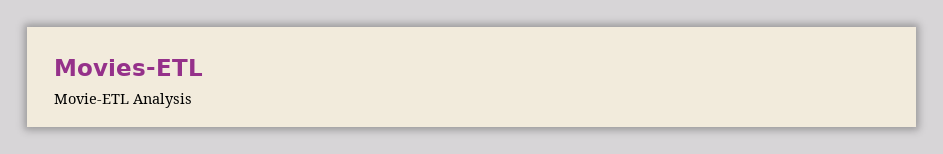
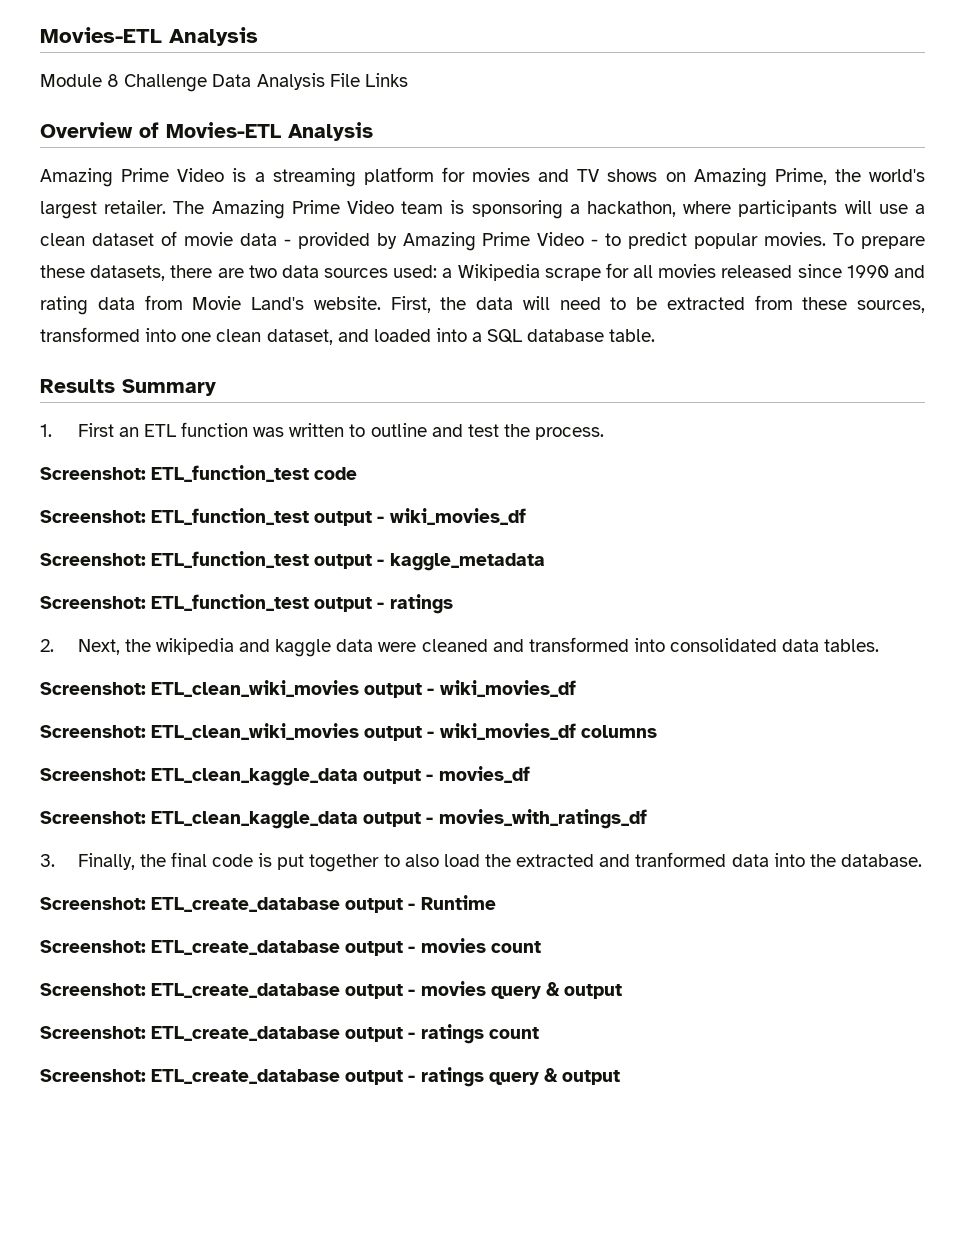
[54,59,203,76] [54,93,192,108] Movies-ETL // Movie-ETL Analysis -> [40,27,258,46] [40,73,408,92] [40,122,373,141] [40,167,925,187] [40,200,926,219] [40,231,926,251] [40,263,925,281] [40,295,925,315] [40,327,656,345] [40,379,216,396] [40,422,605,440] [40,465,358,482] [40,508,526,526] [40,551,545,571] [40,594,453,614] [40,637,880,657] [40,680,576,698] [40,723,657,741] [40,766,530,786] [40,809,647,829] [40,852,922,872] [40,895,496,913] [40,938,541,956] [40,981,622,999] [40,1024,539,1044] [40,1067,620,1087] Movies-ETL Analysis // Module 8 Challenge Data Analysis File Links // Overview of Movies-ETL Analysis // Amazing Prime Video is a streaming platform for movies and TV shows on Amazing Prime, the world's largest retailer. The Amazing Prime Video team is sponsoring a hackathon, where participants will use a clean dataset of movie data - provided by Amazing Prime Video - to predict popular movies. To prepare these datasets, there are two data sources used: a Wikipedia scrape for all movies released since 1990 and rating data from Movie Land's website. First, the data will need to be extracted from these sources, transformed into one clean dataset, and loaded into a SQL database table. // Results Summary // 1. First an ETL function was written to outline and test the process. // Screenshot: ETL_function_test code // Screenshot: ETL_function_test output - wiki_movies_df // Screenshot: ETL_function_test output - kaggle_metadata // Screenshot: ETL_function_test output - ratings // 2. Next, the wikipedia and kaggle data were cleaned and transformed into consolidated data tables. // Screenshot: ETL_clean_wiki_movies output - wiki_movies_df // Screenshot: ETL_clean_wiki_movies output - wiki_movies_df columns // Screenshot: ETL_clean_kaggle_data output - movies_df // Screenshot: ETL_clean_kaggle_data output - movies_with_ratings_df // 3. Finally, the final code is put together to also load the extracted and tranformed data into the database. // Screenshot: ETL_create_database output - Runtime // Screenshot: ETL_create_database output - movies count // Screenshot: ETL_create_database output - movies query & output // Screenshot: ETL_create_database output - ratings count // Screenshot: ETL_create_database output - ratings query & output

